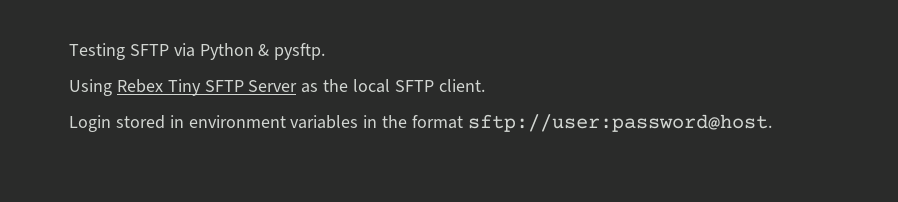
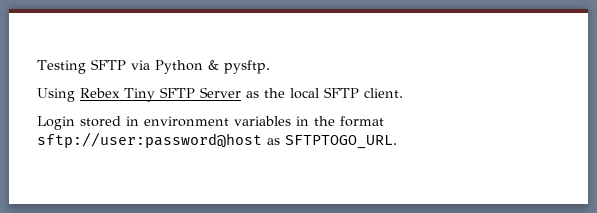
[467,114,772,132] sftp://user:password@host. -> [37,132,397,149] sftp://user:password@host as SFTPTOGO_URL.

